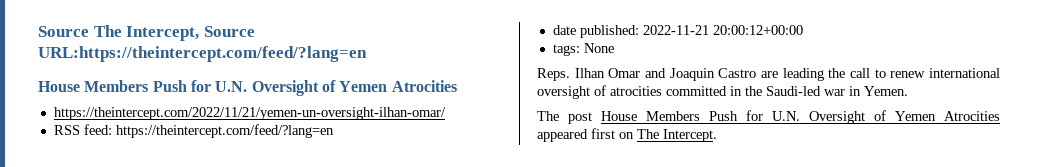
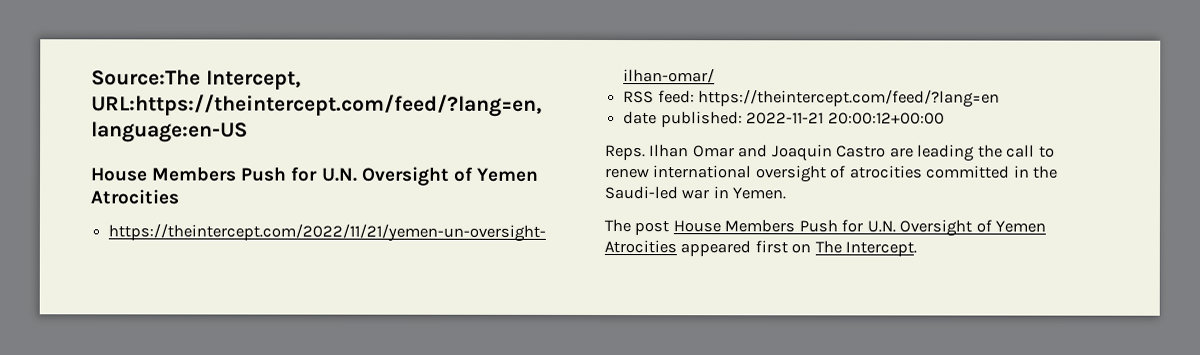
[38,25,255,41] [38,46,367,62] Source The Intercept, Source URL:https://theintercept.com/feed/?lang=en -> [91,69,301,90] [91,94,542,117] [91,121,248,143] Source:The Intercept, URL:https://theintercept.com/feed/?lang=en, language:en-US
[552,43,614,56] // tags: None -> (945, 118) none

